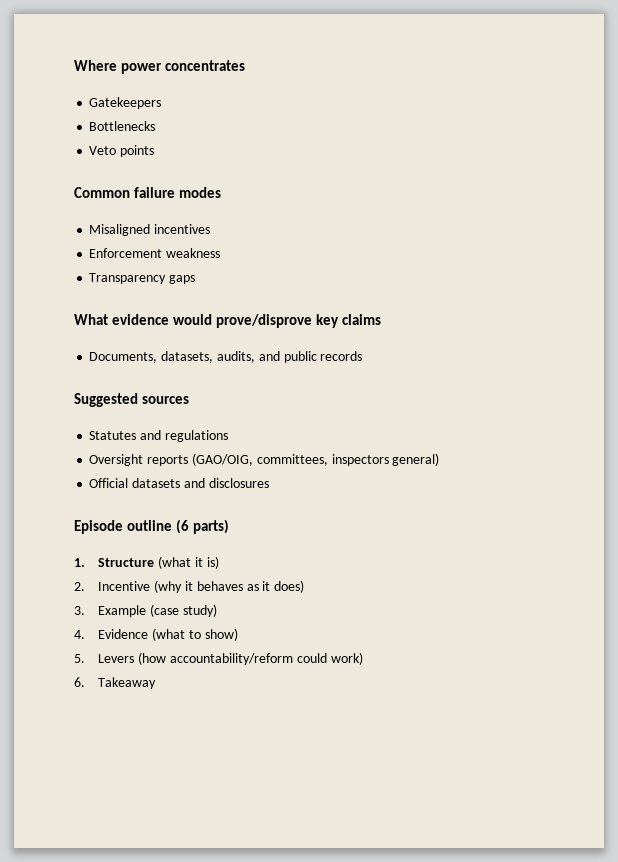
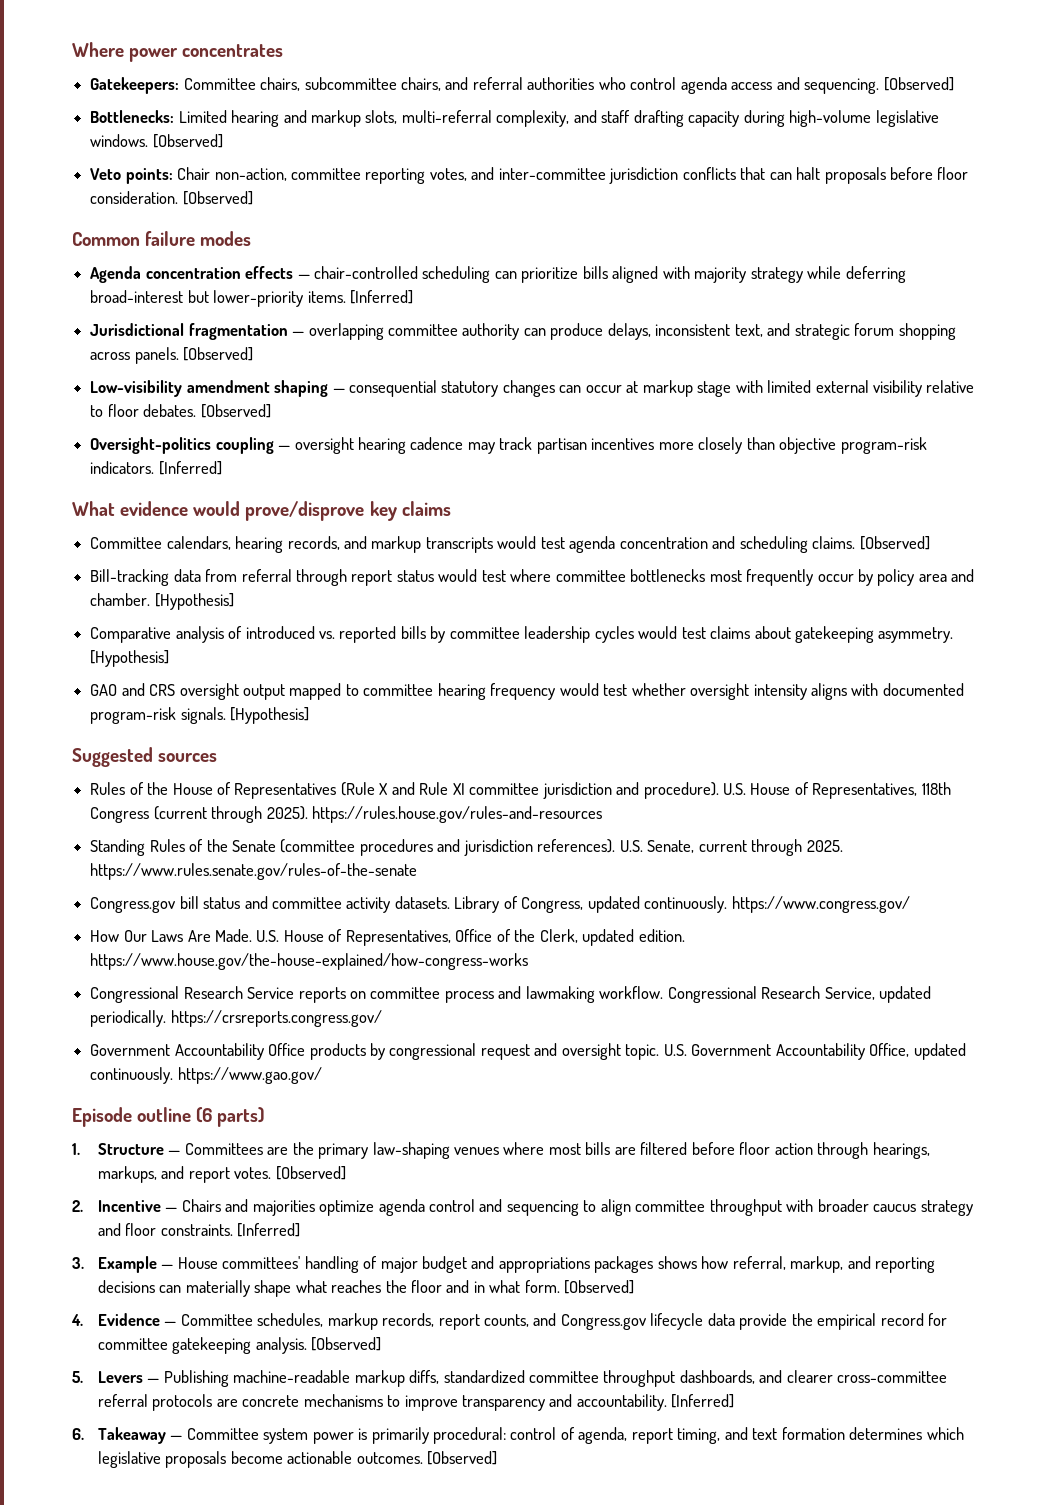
[89,97,162,109] [89,121,156,131] [89,145,155,157] [74,187,222,198] [89,224,211,236] [89,248,221,258] [89,273,196,284] Gatekeepers // Bottlenecks // Veto points // Common failure modes // Misaligned incentives // Enforcement weakness // Transparency gaps -> [90,77,954,94] [90,110,939,127] [90,134,223,148] [90,167,969,184] [90,191,253,205] [72,231,252,246] [90,266,906,283] [90,290,413,307] [90,323,956,340] [90,347,254,364] [90,380,975,397] [90,404,271,418] [90,437,927,454] [90,461,222,475] Gatekeepers: Committee chairs, subcommittee chairs, and referral authorities who control agenda access and sequencing. [Observed] // Bottlenecks: Limited hearing and markup slots, multi-referral complexity, and staff drafting capacity during high-volume legislative windows. [Observed] // Veto points: Chair non-action, committee reporting votes, and inter-committee jurisdiction conflicts that can halt proposals before floor consideration. [Observed] // Common failure modes // Agenda concentration effects — chair-controlled scheduling can prioritize bills aligned with majority strategy while deferring broad-interest but lower-priority items. [Inferred] // Jurisdictional fragmentation — overlapping committee authority can produce delays, inconsistent text, and strategic forum shopping across panels. [Observed] // Low-visibility amendment shaping — consequential statutory changes can occur at markup stage with limited external visibility relative to floor debates. [Observed] // Oversight-politics coupling — oversight hearing cadence may track partisan incentives more closely than objective program-risk indicators. [Inferred]
[89,351,363,363] [74,393,190,407] [89,430,228,442] [89,453,440,466] [89,478,269,488] Documents, datasets, audits, and public records // Suggested sources // Statutes and regulations // Oversight reports (GAO/OIG, committees, inspectors general) // Official datasets and disclosures -> [90,536,930,553] [90,569,975,586] [90,593,234,610] [90,626,954,643] [90,650,170,667] [90,683,964,700] [90,707,310,724] [72,747,218,767] [90,782,951,799] [90,806,602,823] [90,839,843,856] [90,863,418,880] [90,896,910,913] [90,929,685,946] [90,953,529,970] [90,986,932,1003] [90,1010,382,1027] [90,1043,966,1060] [90,1067,322,1084] Committee calendars, hearing records, and markup transcripts would test agenda concentration and scheduling claims. [Observed] // Bill-tracking data from referral through report status would test where committee bottlenecks most frequently occur by policy area and chamber. [Hypothesis] // Comparative analysis of introduced vs. reported bills by committee leadership cycles would test claims about gatekeeping asymmetry. [Hypothesis] // GAO and CRS oversight output mapped to committee hearing frequency would test whether oversight intensity aligns with documented program-risk signals. [Hypothesis] // Suggested sources // Rules of the House of Representatives (Rule X and Rule XI committee jurisdiction and procedure). U.S. House of Representatives, 118th Congress (current through 2025). https://rules.house.gov/rules-and-resources // Standing Rules of the Senate (committee procedures and jurisdiction references). U.S. Senate, current through 2025. https://www.rules.senate.gov/rules-of-the-senate // Congress.gov bill status and committee activity datasets. Library of Congress, updated continuously. https://www.congress.gov/ // How Our Laws Are Made. U.S. House of Representatives, Office of the Clerk, updated edition. https://www.house.gov/the-house-explained/how-congress-works // Congressional Research Service reports on committee process and lawmaking workflow. Congressional Research Service, updated periodically. https://crsreports.congress.gov/ // Government Accountability Office products by congressional request and oversight topic. U.S. Government Accountability Office, updated continuously. https://www.gao.gov/
[158,556,219,569] [74,580,305,593] [74,604,217,617] [74,628,238,641] [74,652,363,665] [74,677,157,689] (what it is) // 2. Incentive (why it behaves as it does) // 3. Example (case study) // 4. Evidence (what to show) // 5. Levers (how accountability/reform could work) // 6. Takeaway -> [168,1142,930,1159] [97,1166,346,1183] [72,1199,973,1216] [97,1223,301,1237] [72,1256,936,1273] [97,1280,635,1297] [71,1313,948,1330] [97,1337,382,1354] [72,1370,948,1387] [97,1394,735,1411] [72,1427,964,1444] [97,1451,498,1468] — Committees are the primary law-shaping venues where most bills are filtered before floor action through hearings, markups, and report votes. [Observed] // 2. Incentive — Chairs and majorities optimize agenda control and sequencing to align committee throughput with broader caucus strategy and floor constraints. [Inferred] // 3. Example — House committees' handling of major budget and appropriations packages shows how referral, markup, and reporting decisions can materially shape what reaches the floor and in what form. [Observed] // 4. Evidence — Committee schedules, markup records, report counts, and Congress.gov lifecycle data provide the empirical record for committee gatekeeping analysis. [Observed] // 5. Levers — Publishing machine-readable markup diffs, standardized committee throughput dashboards, and clearer cross-committee referral protocols are concrete mechanisms to improve transparency and accountability. [Inferred] // 6. Takeaway — Committee system power is primarily procedural: control of agenda, report timing, and text formation determines which legislative proposals become actionable outcomes. [Observed]

